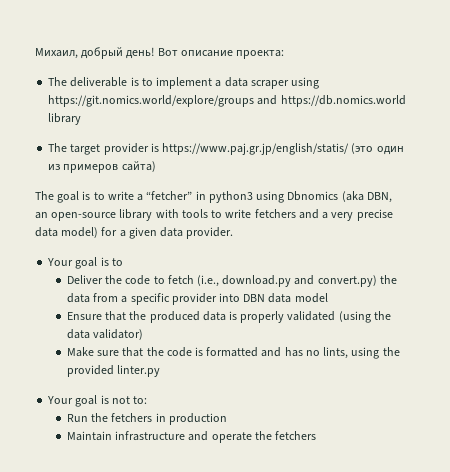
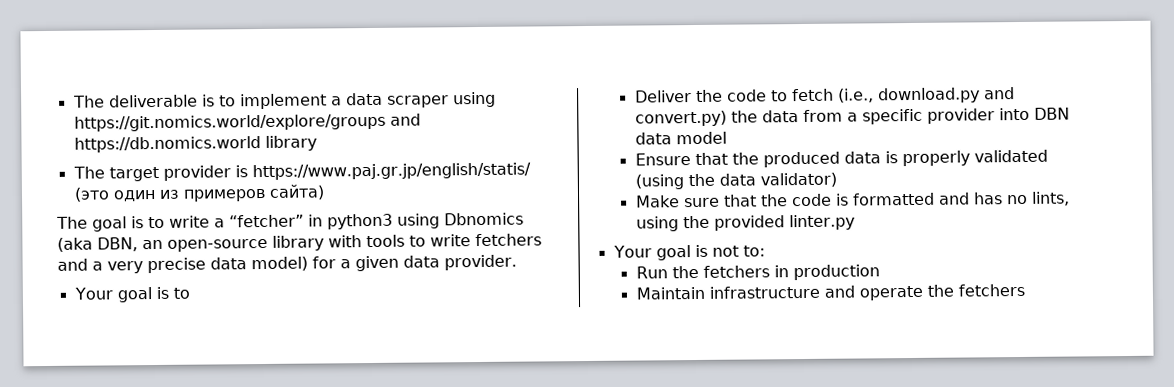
[35,47,285,59] Михаил, добрый день! Вот описание проекта: // -> (72, 101) none

